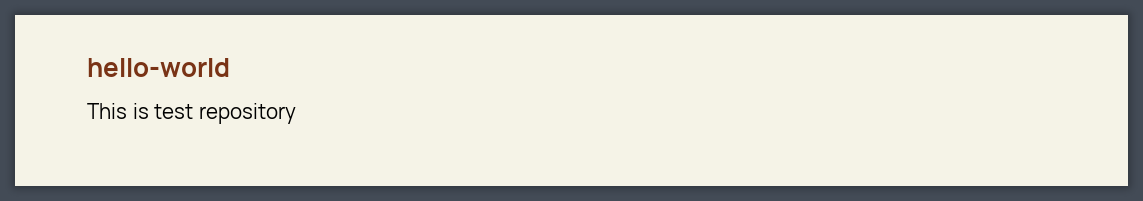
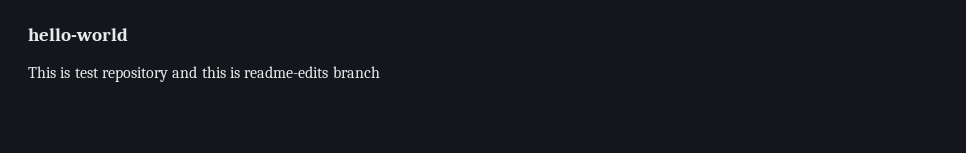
(296, 113) none -> [172,66,380,78] and this is readme-edits branch

